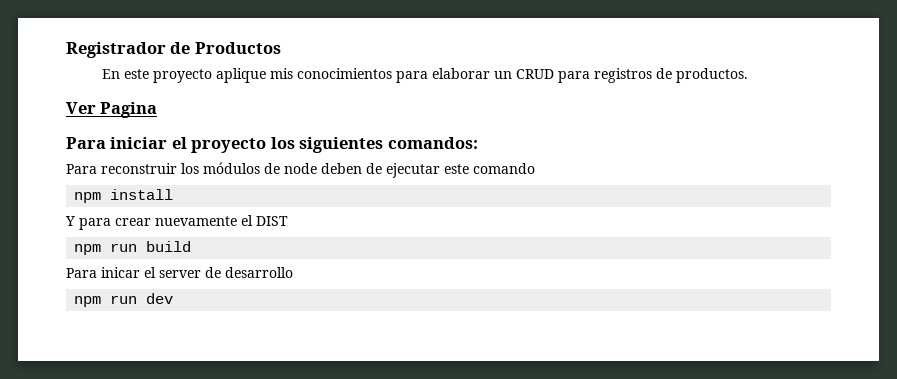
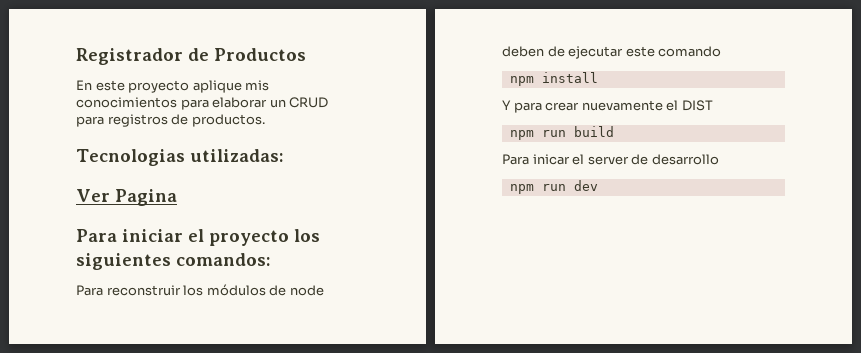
(748, 75) none -> [76,149,284,166] // Tecnologias utilizadas:

